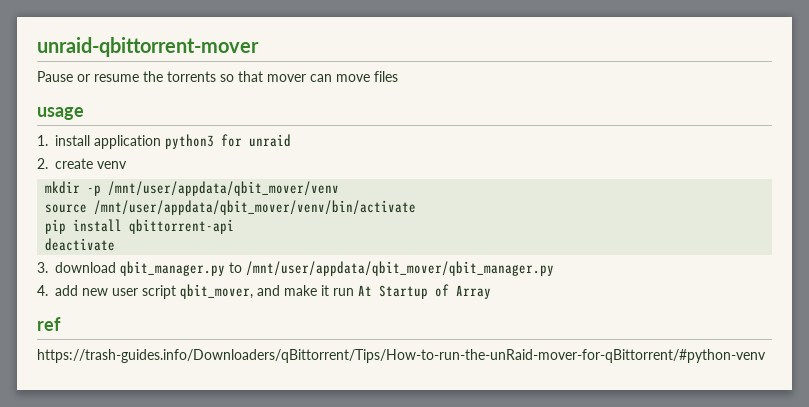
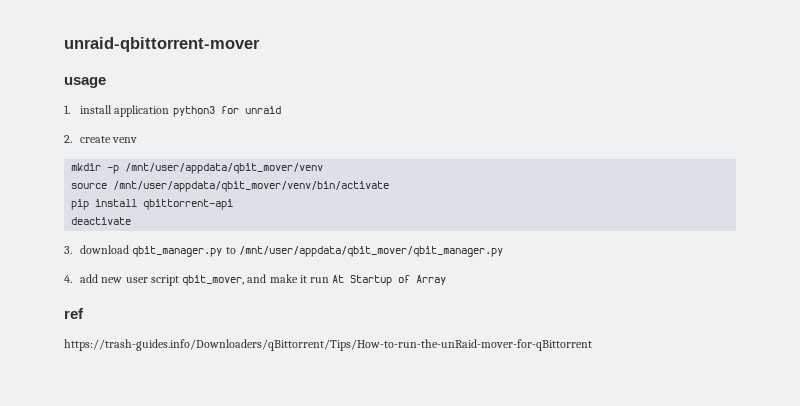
[37,71,398,82] // Pause or resume the torrents so that mover can move files -> (260, 44) none
[37,349,766,363] https://trash-guides.info/Downloaders/qBittorrent/Tips/How-to-run-the-unRaid-mover-for-qBittorrent/#python-venv -> [64,339,592,351] https://trash-guides.info/Downloaders/qBittorrent/Tips/How-to-run-the-unRaid-mover-for-qBittorrent

